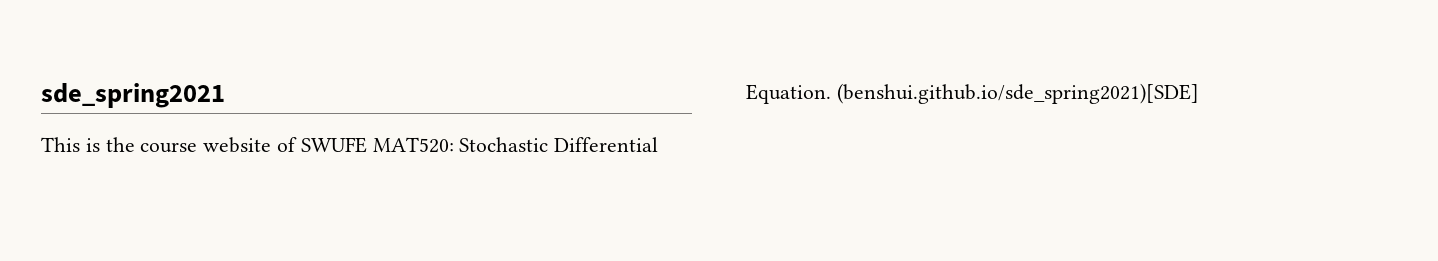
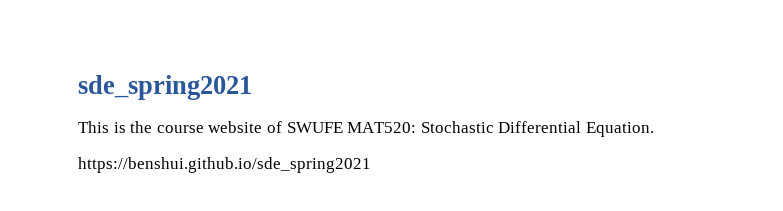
[836,83,1199,104] (benshui.github.io/sde_spring2021)[SDE] -> [78,157,371,173] // https://benshui.github.io/sde_spring2021

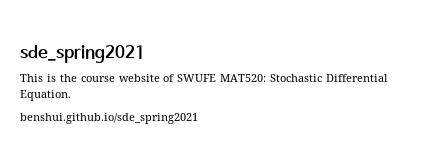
[78,157,371,173] https://benshui.github.io/sde_spring2021 -> [20,113,198,124] benshui.github.io/sde_spring2021

